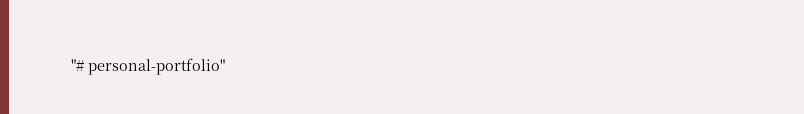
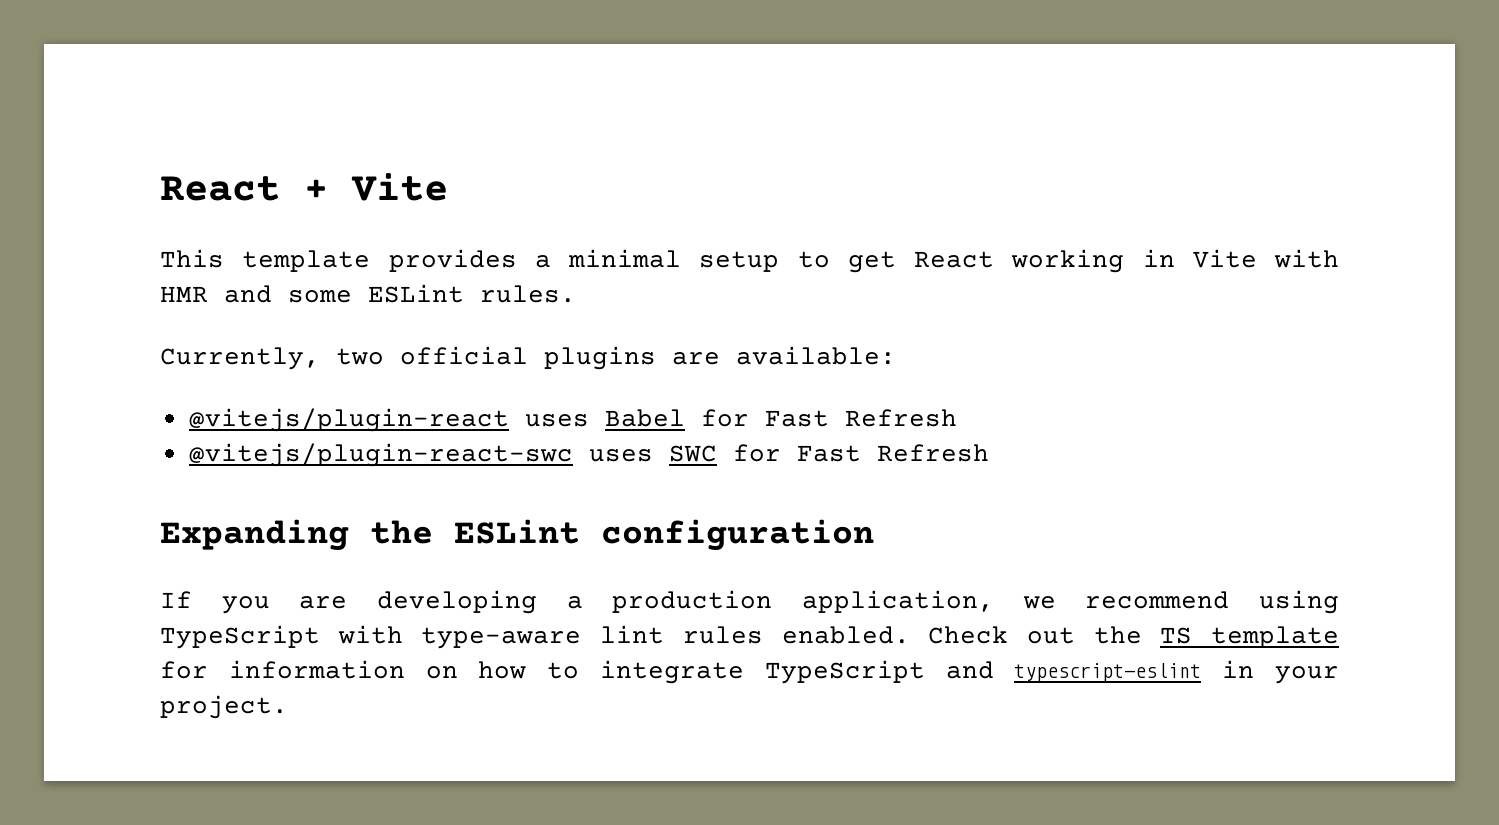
[71,58,225,75] "# personal-portfolio" -> [160,173,448,201] [160,249,1339,273] [160,284,576,303] [160,346,896,370] [188,408,957,432] [188,443,989,467] [160,519,874,551] [160,590,1339,614] [160,625,1340,649] [160,660,1339,684] [160,695,288,719] React + Vite // This template provides a minimal setup to get React working in Vite with HMR and some ESLint rules. // Currently, two official plugins are available: // @vitejs/plugin-react uses Babel for Fast Refresh // @vitejs/plugin-react-swc uses SWC for Fast Refresh // Expanding the ESLint configuration // If you are developing a production application, we recommend using TypeScript with type-aware lint rules enabled. Check out the TS template for information on how to integrate TypeScript and typescript-eslint in your project.

